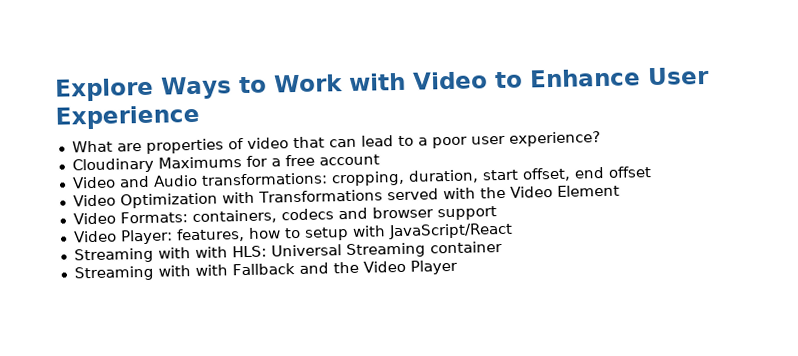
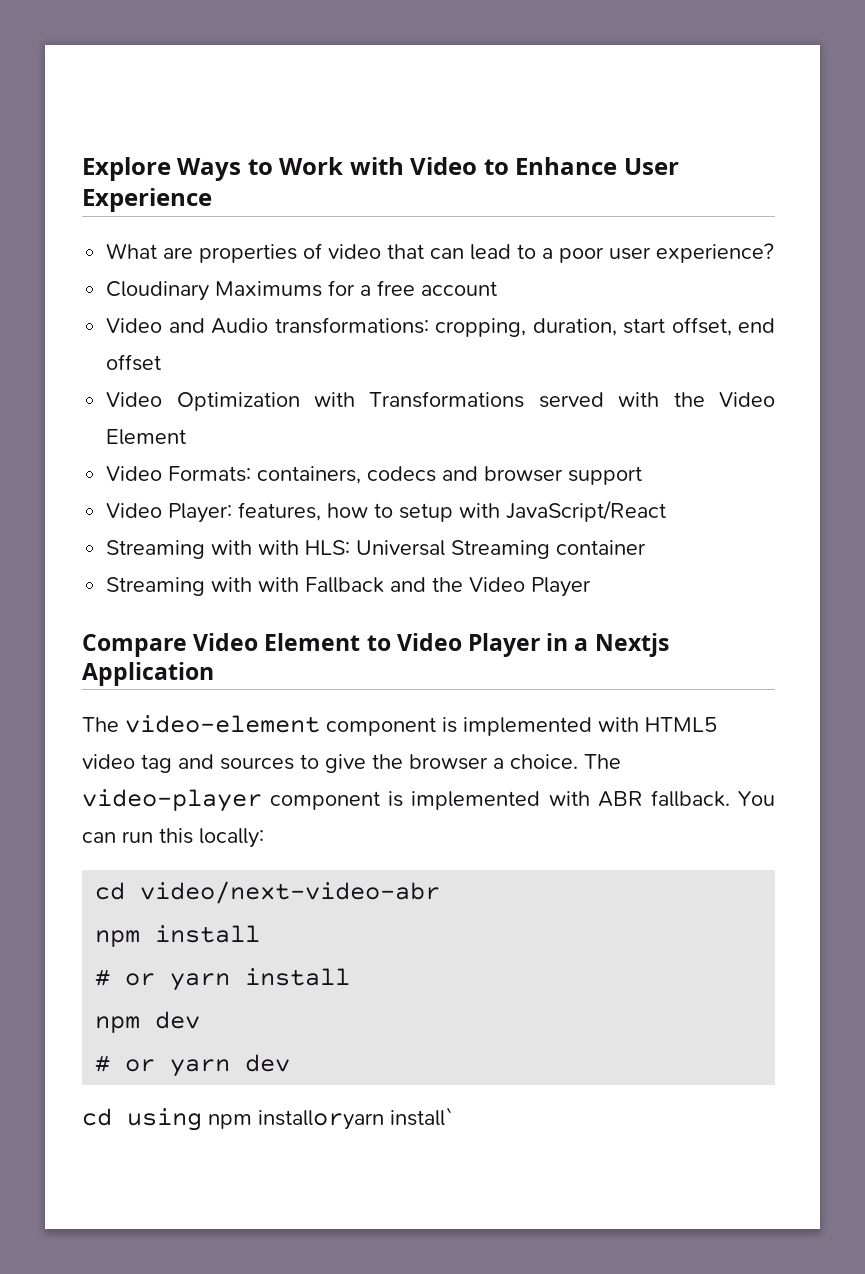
(458, 267) none -> [82,633,669,657] [82,662,214,686] [82,715,717,736] [82,754,621,773] [82,789,775,812] [82,828,264,848] [95,881,441,904] [95,925,261,947] [95,968,351,991] [95,1011,201,1033] [95,1054,291,1077] [82,1107,453,1131] // Compare Video Element to Video Player in a Nextjs Application // The video-element component is implemented with HTML5 video tag and sources to give the browser a choice. The video-player component is implemented with ABR fallback. You can run this locally: // cd video/next-video-abr // npm install // # or yarn install // npm dev // # or yarn dev // cd using npm installoryarn install`

